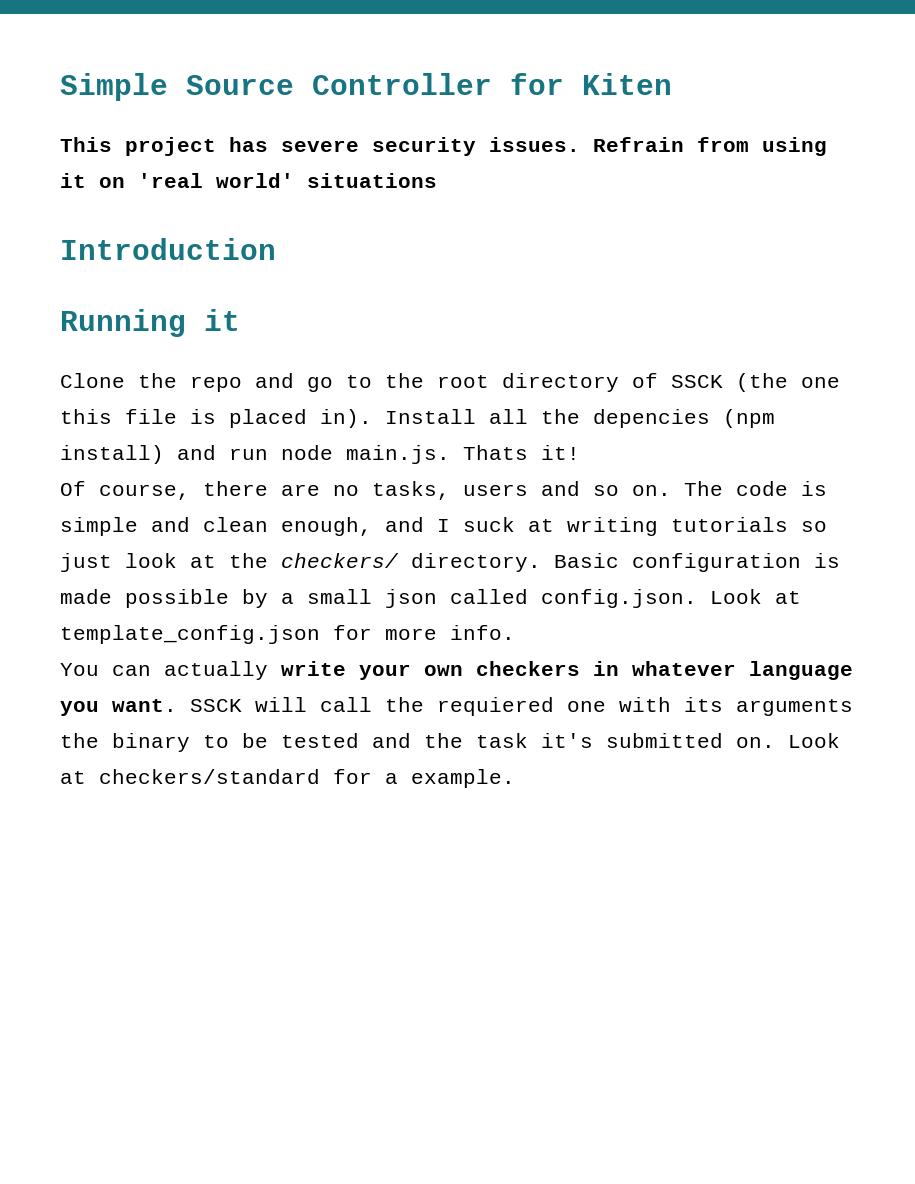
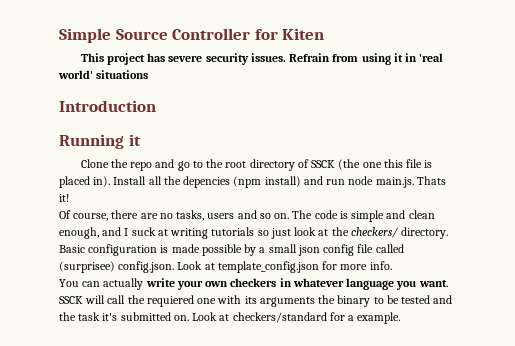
[99,177,125,188] on -> [405,53,418,62] in
[450,589,528,604] called -> [323,244,404,256] [59,261,115,273] config file called (surprisee)

